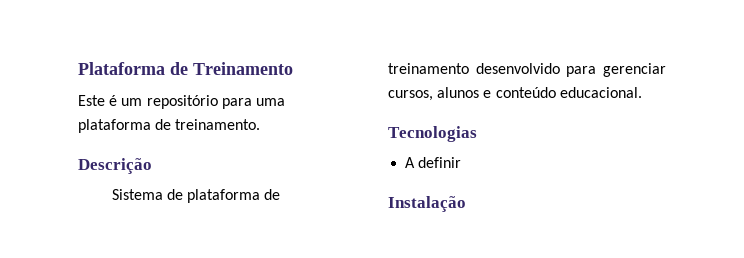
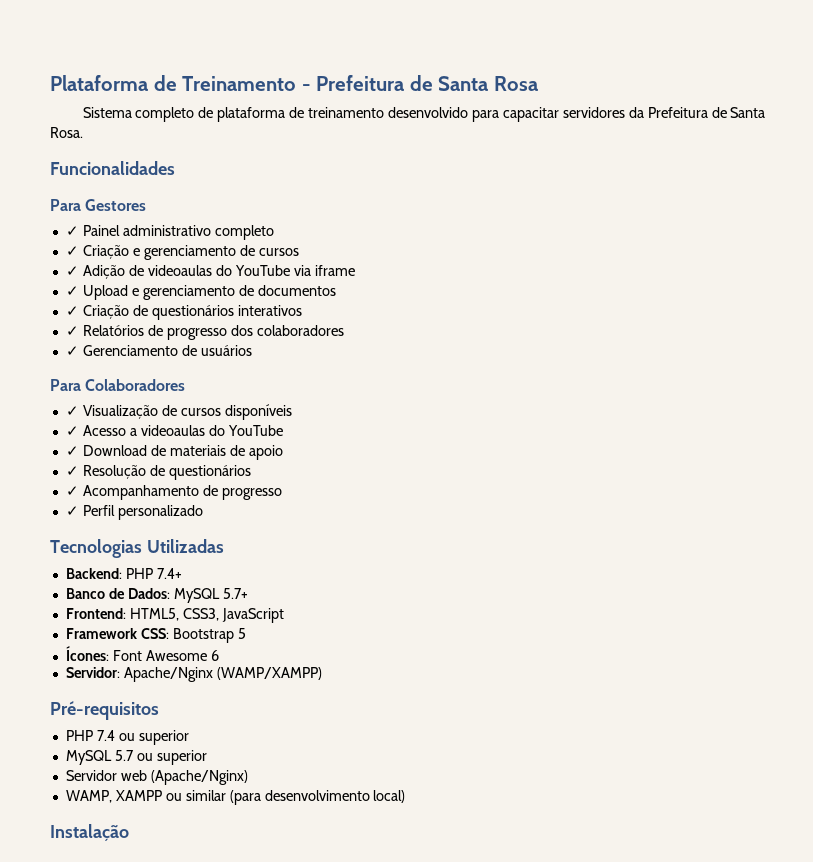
[78,95,285,109] [78,119,261,133] [78,158,152,174] // Este é um repositório para uma plataforma de treinamento. // Descrição -> [301,75,538,91] - Prefeitura de Santa Rosa
(163, 194) none -> [135,107,195,122] completo
[603,63,666,77] [388,87,642,101] [388,126,477,142] [405,157,462,168] gerenciar cursos, alunos e conteúdo educacional. // Tecnologias // A definir -> [502,107,766,122] [50,127,83,138] [50,161,175,175] [50,199,147,211] [65,225,274,240] [65,245,299,260] [65,265,356,279] [65,285,336,300] [65,305,302,320] [65,325,344,340] [65,345,252,356] [50,379,186,391] [65,404,292,420] [65,425,284,436] [65,445,283,460] [65,465,251,480] [65,485,282,500] [65,505,203,520] [50,539,224,558] [65,568,182,579] [65,588,248,603] [65,608,284,623] [65,628,246,643] [65,646,219,661] [65,667,322,682] [50,701,159,720] [65,730,189,745] [65,750,207,765] [65,770,248,785] [65,790,406,805] capacitar servidores da Prefeitura de Santa Rosa. // Funcionalidades // Para Gestores // ✓ Painel administrativo completo // ✓ Criação e gerenciamento de cursos // ✓ Adição de videoaulas do YouTube via iframe // ✓ Upload e gerenciamento de documentos // ✓ Criação de questionários interativos // ✓ Relatórios de progresso dos colaboradores // ✓ Gerenciamento de usuários // Para Colaboradores // ✓ Visualização de cursos disponíveis // ✓ Acesso a videoaulas do YouTube // ✓ Download de materiais de apoio // ✓ Resolução de questionários // ✓ Acompanhamento de progresso // ✓ Perfil personalizado // Tecnologias Utilizadas // Backend: PHP 7.4+ // Banco de Dados: MySQL 5.7+ // Frontend: HTML5, CSS3, JavaScript // Framework CSS: Bootstrap 5 // Ícones: Font Awesome 6 // Servidor: Apache/Nginx (WAMP/XAMPP) // Pré-requisitos // PHP 7.4 ou superior // MySQL 5.7 ou superior // Servidor web (Apache/Nginx) // WAMP, XAMPP ou similar (para desenvolvimento local)

